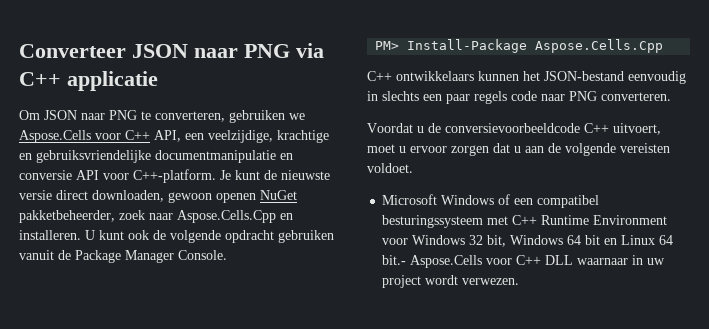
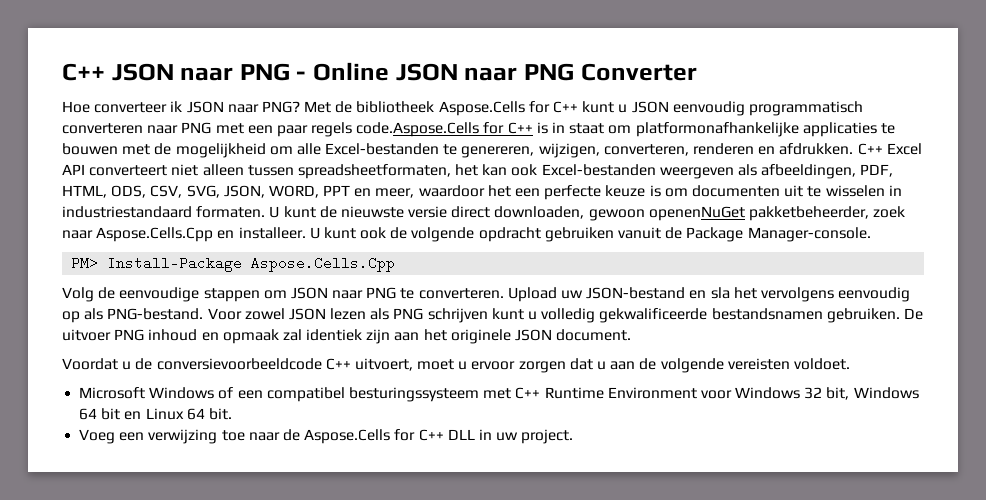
[19,43,324,58] [19,71,158,91] [19,110,305,123] [19,130,329,143] [19,150,293,163] [19,169,231,183] Converteer JSON naar PNG via C++ applicatie // Om JSON naar PNG te converteren, gebruiken we Aspose.Cells voor C++ API, een veelzijdige, krachtige en gebruiksvriendelijke documentmanipulatie en conversie API voor C++-platform. Je -> [62,62,697,81] [62,101,863,116] [62,122,895,137] [62,143,922,158] [62,164,894,179] [62,185,902,200] [62,206,280,218] C++ JSON naar PNG - Online JSON naar PNG Converter // Hoe converteer ik JSON naar PNG? Met de bibliotheek Aspose.Cells for C++ kunt u JSON eenvoudig programmatisch converteren naar PNG met een paar regels code.Aspose.Cells for C++ is in staat om platformonafhankelijke applicaties te bouwen met de mogelijkheid om alle Excel-bestanden te genereren, wijzigen, converteren, renderen en afdrukken. C++ Excel API converteert niet alleen tussen spreadsheetformaten, het kan ook Excel-bestanden weergeven als afbeeldingen, PDF, HTML, ODS, CSV, SVG, JSON, WORD, PPT en meer, waardoor het een perfecte keuze is om documenten uit te wisselen in industriestandaard formaten. U
[216,190,297,203] openen NuGet -> [648,206,745,221] openenNuGet
[19,230,81,240] installeren. -> [238,227,306,239] installeer.
[125,250,227,263] Manager Console. -> [747,227,871,242] Manager-console.
[367,71,686,84] [367,91,597,104] C++ ontwikkelaars kunnen het JSON-bestand eenvoudig in slechts een paar regels code naar PNG -> [62,287,415,302] Volg de eenvoudige stappen om JSON naar PNG te
(671, 96) none -> [507,287,911,302] [62,308,923,323] [62,329,632,344] Upload uw JSON-bestand en sla het vervolgens eenvoudig op als PNG-bestand. Voor zowel JSON lezen als PNG schrijven kunt u volledig gekwalificeerde bestandsnamen gebruiken. De uitvoer PNG inhoud en opmaak zal identiek zijn aan het originele JSON document.
[382,255,513,268] bit.- Aspose.Cells voor -> [208,408,232,420] [79,429,416,444] bit. // Voeg een verwijzing toe naar de Aspose.Cells for
[577,258,629,265] waarnaar -> (475, 434) none
[382,275,520,288] project wordt verwezen. -> [521,429,574,444] project.

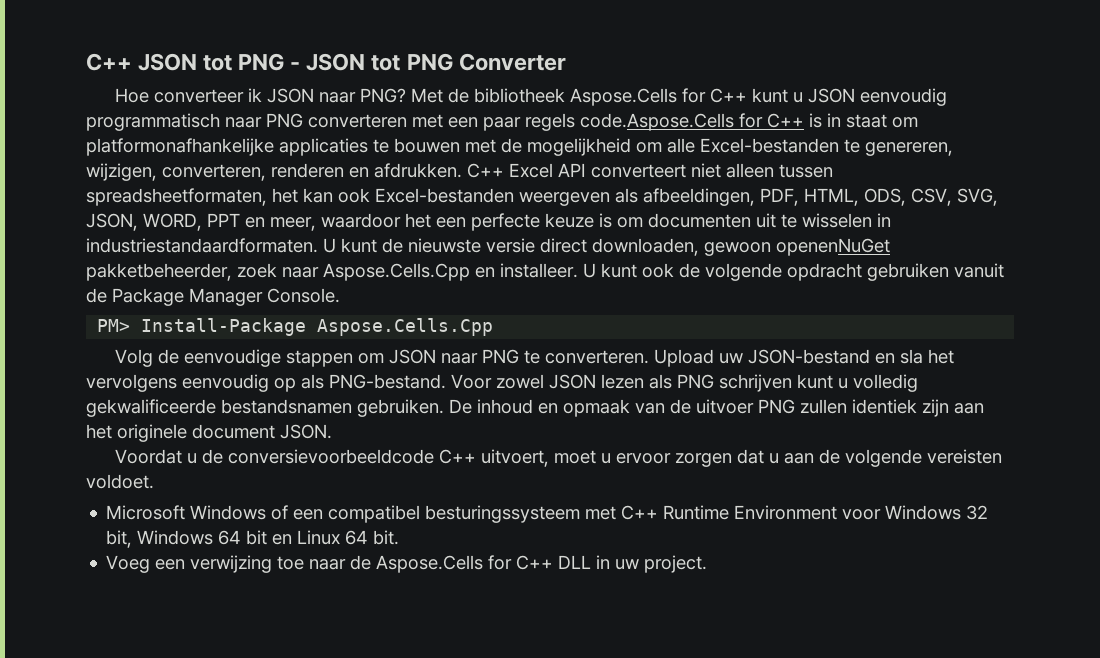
[180,67,234,81] naar -> [203,55,233,71] tot
[313,62,518,81] Online JSON naar -> [306,53,401,71] JSON tot
[62,122,212,134] converteren naar PNG -> [225,113,407,128] naar PNG converteren
[62,206,266,218] industriestandaard formaten. -> [86,238,318,253] industriestandaardformaten.
[747,227,871,242] Manager-console. -> [189,288,340,306] Manager Console.
[62,329,145,341] uitvoer PNG -> (472, 406) none
[282,329,302,341] zal -> [635,399,847,414] van de uitvoer PNG zullen
[515,329,632,341] JSON document. -> [192,424,332,439] document JSON.

